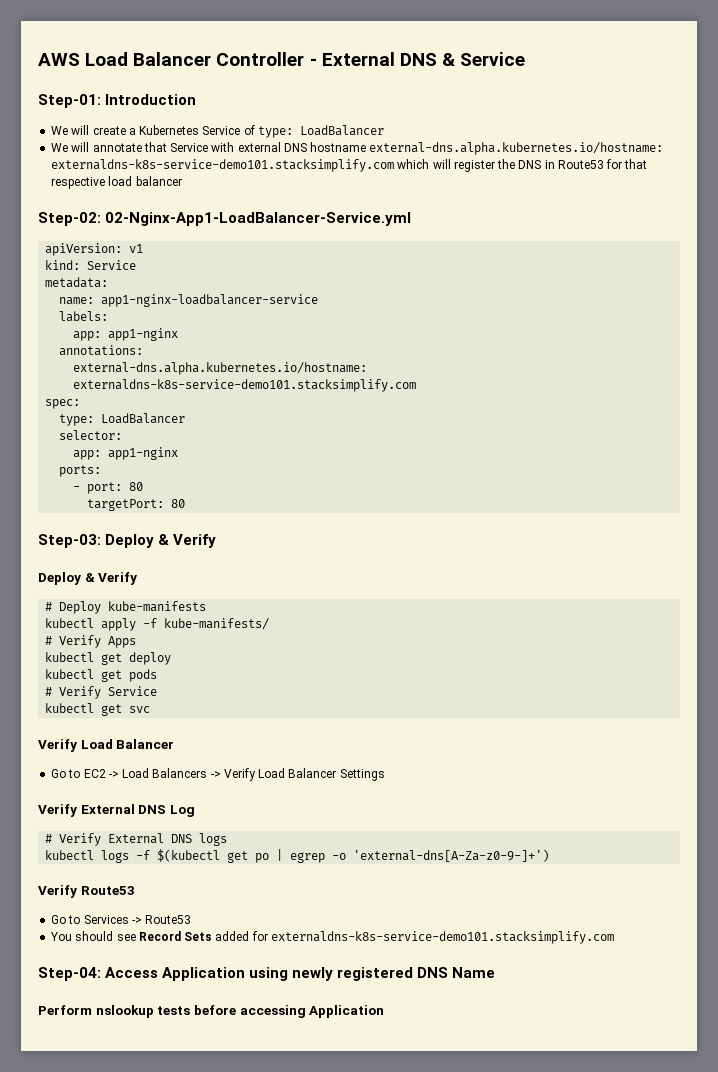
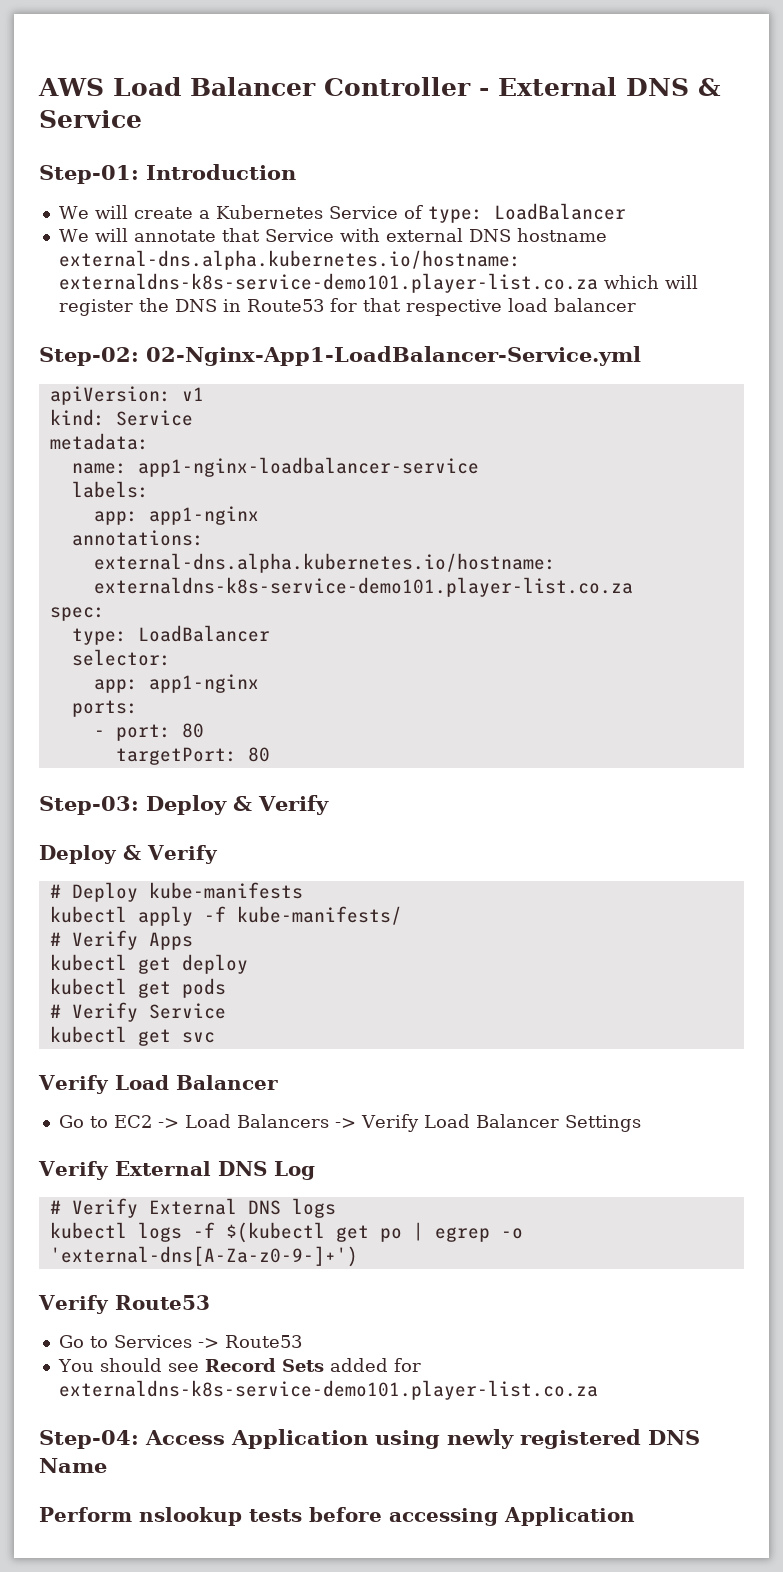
[51,159,395,172] externaldns-k8s-service-demo101.stacksimplify.com -> [58,273,598,293] externaldns-k8s-service-demo101.player-list.co.za
[73,379,417,392] externaldns-k8s-service-demo101.stacksimplify.com -> [93,577,633,597] externaldns-k8s-service-demo101.player-list.co.za
[270,931,614,944] externaldns-k8s-service-demo101.stacksimplify.com -> [58,1380,598,1400] externaldns-k8s-service-demo101.player-list.co.za

